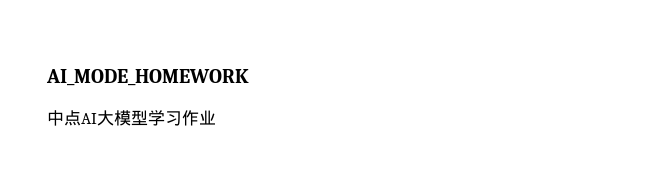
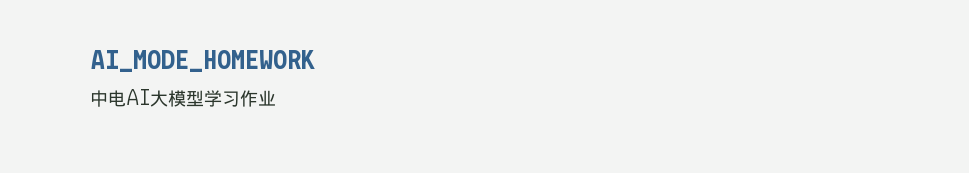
[64,110,81,126] 点 -> [108,90,126,107] 电

